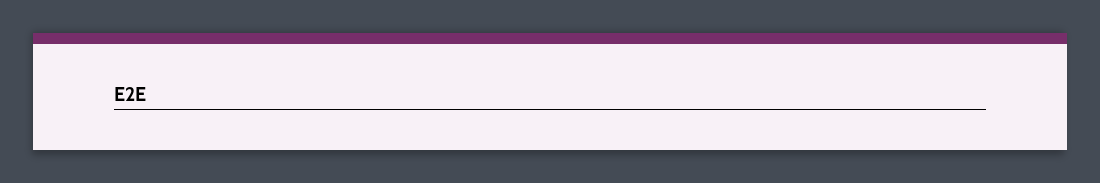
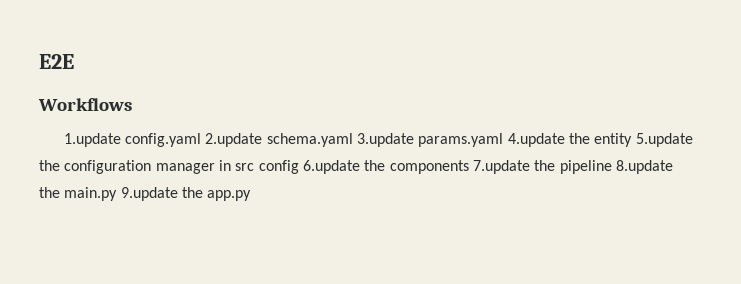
(146, 94) none -> [38,98,132,111] [63,133,693,147] [39,160,673,174] [39,187,252,201] // Workflows // 1.update config.yaml 2.update schema.yaml 3.update params.yaml 4.update the entity 5.update the configuration manager in src config 6.update the components 7.update the pipeline 8.update the main.py 9.update the app.py

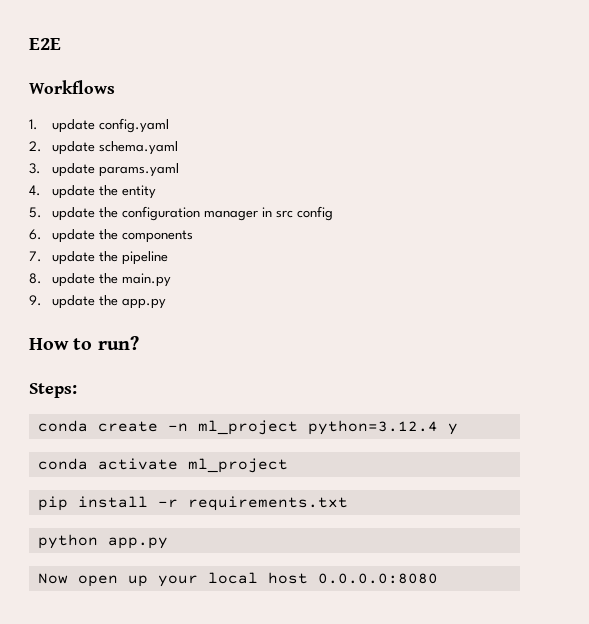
[63,133,121,147] 1.update -> [29,119,95,133] 1. update
[205,133,263,147] 2.update -> [29,141,95,155] // 2. update
[356,133,414,147] 3.update -> [29,163,95,177] // 3. update
[507,133,565,147] 4.update -> [29,185,95,199] // 4. update
[635,133,693,147] 5.update -> [29,207,95,221] // 5. update
[302,160,360,174] 6.update -> [29,229,95,243] // 6. update
[472,160,530,174] 7.update -> [29,251,95,265] // 7. update
[615,160,673,174] 8.update -> [29,273,95,287] // 8. update
[120,187,178,201] 9.update -> [29,295,95,309] // 9. update
(252, 195) none -> [29,336,139,350] [29,383,77,398] [37,420,458,435] [37,458,288,473] [37,496,348,511] [37,534,168,549] [37,572,438,587] // How to run? // Steps: // conda create -n ml_project python=3.12.4 y // conda activate ml_project // pip install -r requirements.txt // python app.py // Now open up your local host 0.0.0.0:8080

